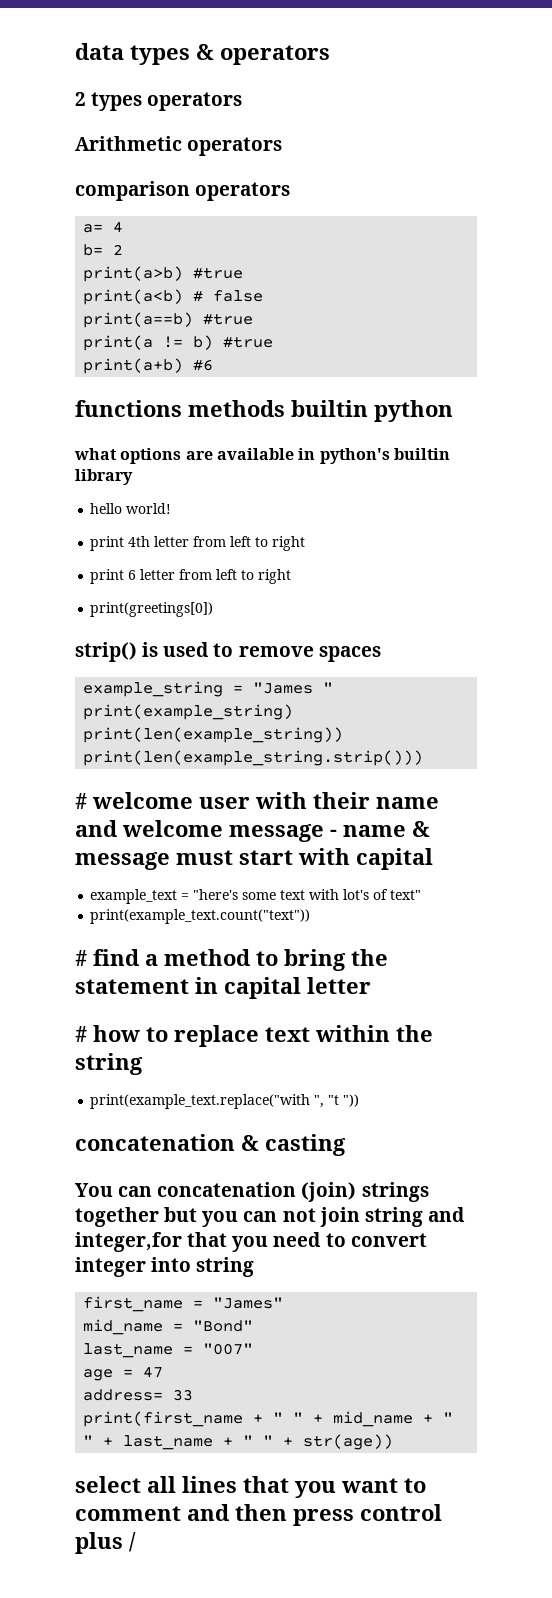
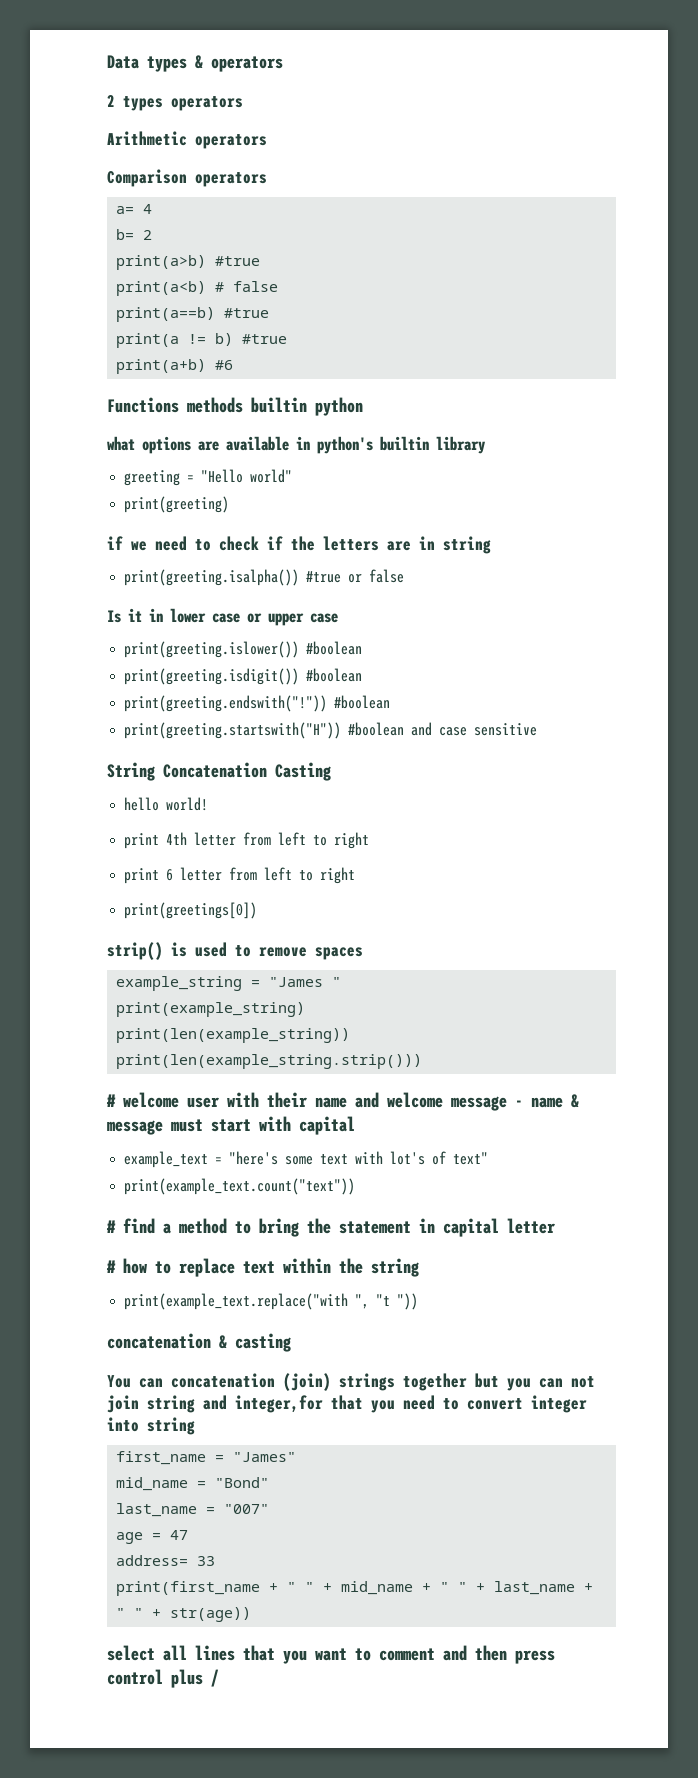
[75,43,124,60] data -> [107,55,139,69] Data
[75,181,190,201] comparison -> [107,169,187,187] Comparison
[75,400,182,417] functions -> [107,397,179,413] Functions
(133, 477) none -> [124,469,293,486] [124,496,230,513] [107,536,491,554] [124,569,405,586] [107,608,338,626] [124,641,363,658] [124,668,363,685] [124,695,391,712] [124,722,538,739] [107,762,331,781] // greeting = "Hello world" // print(greeting) // if we need to check if the letters are in string // print(greeting.isalpha()) #true or false // Is it in lower case or upper case // print(greeting.islower()) #boolean // print(greeting.isdigit()) #boolean // print(greeting.endswith("!")) #boolean // print(greeting.startswith("H")) #boolean and case sensitive // String Concatenation Casting

